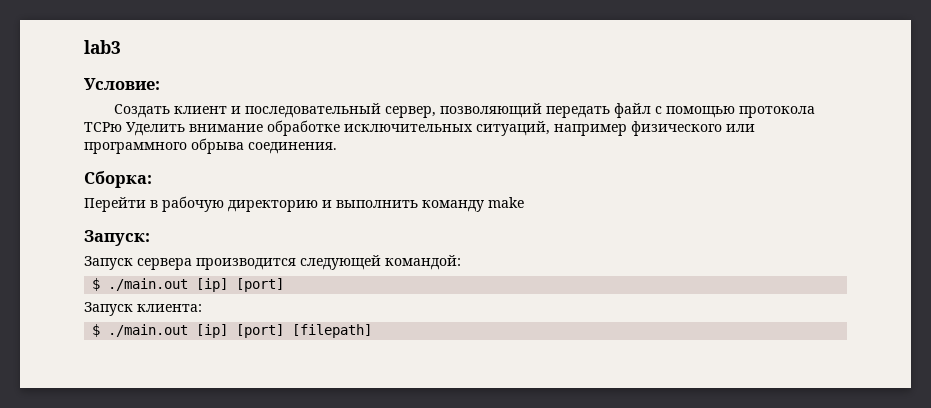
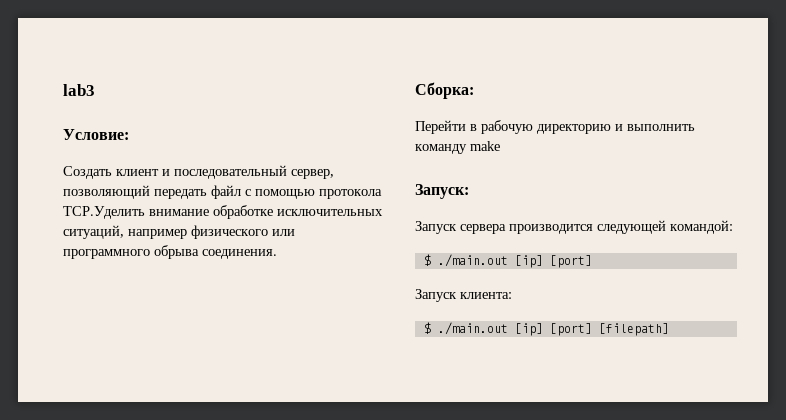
[84,122,185,136] ТСРю Уделить -> [63,206,145,219] ТСР.Уделить

